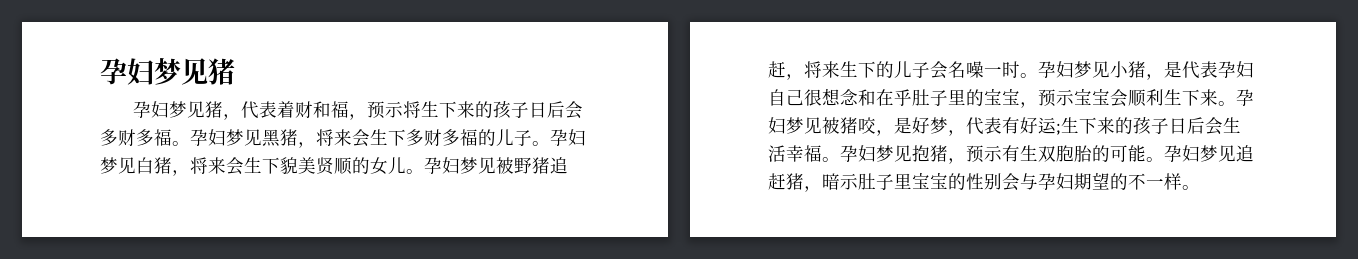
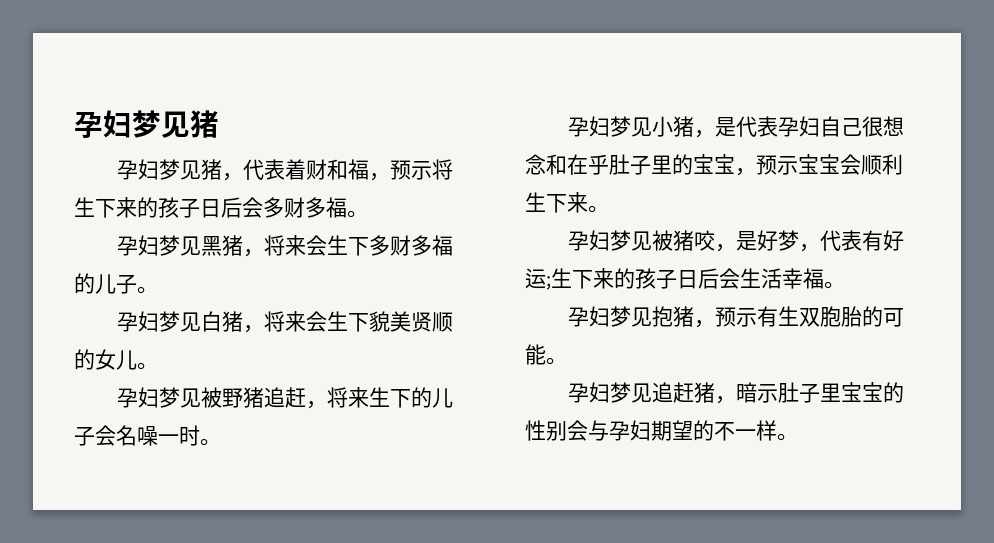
(190, 143) none -> (368, 214) //
(550, 143) none -> (158, 290) //
(424, 171) none -> (158, 366) //
(1038, 75) none -> (221, 442) //
(1236, 103) none -> (609, 209) //
(840, 159) none -> (845, 285) //
(1164, 159) none -> (567, 361) //

